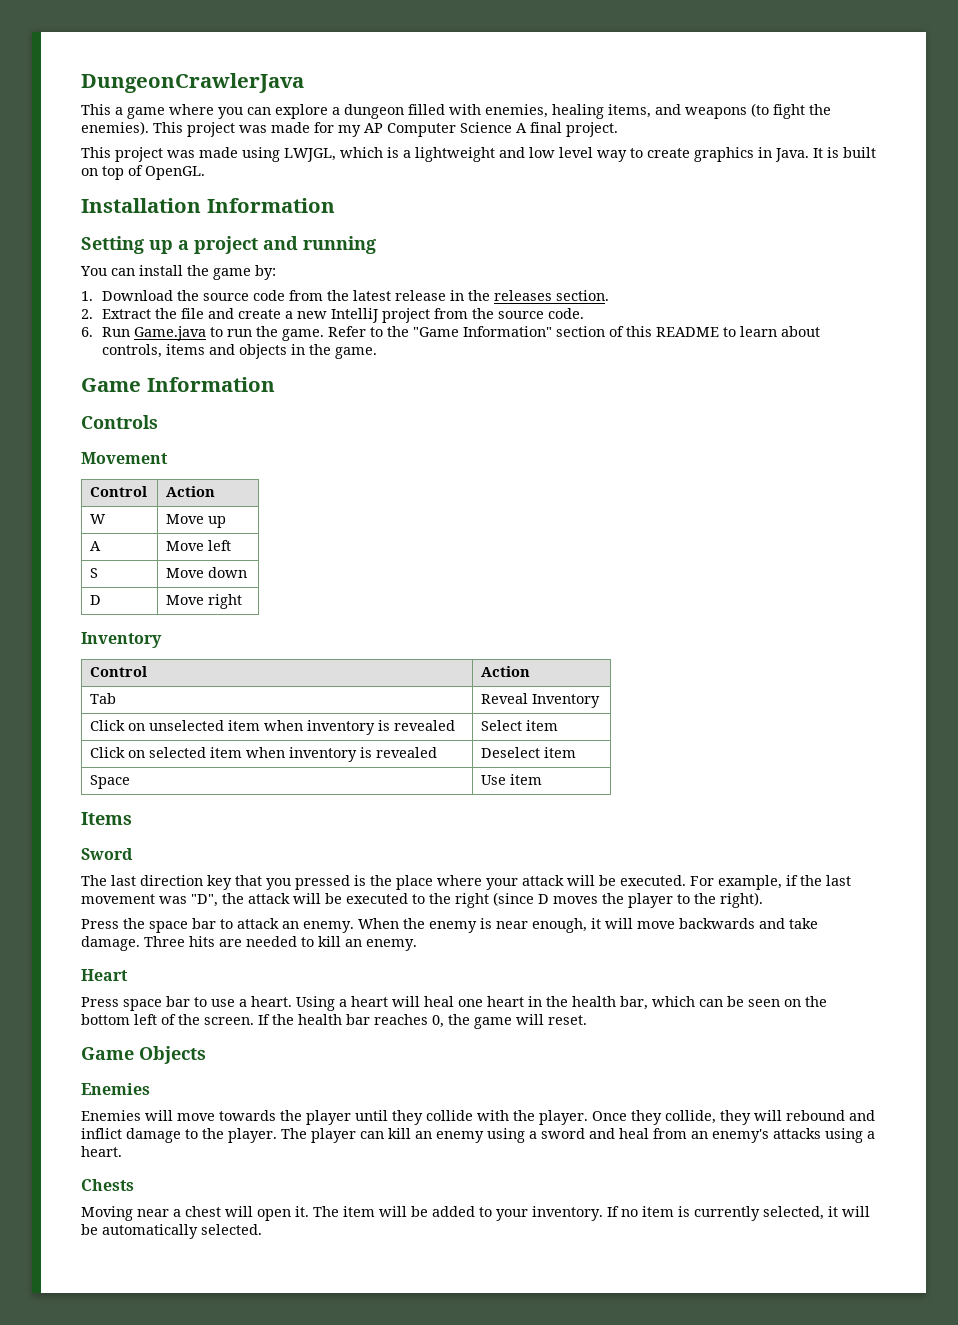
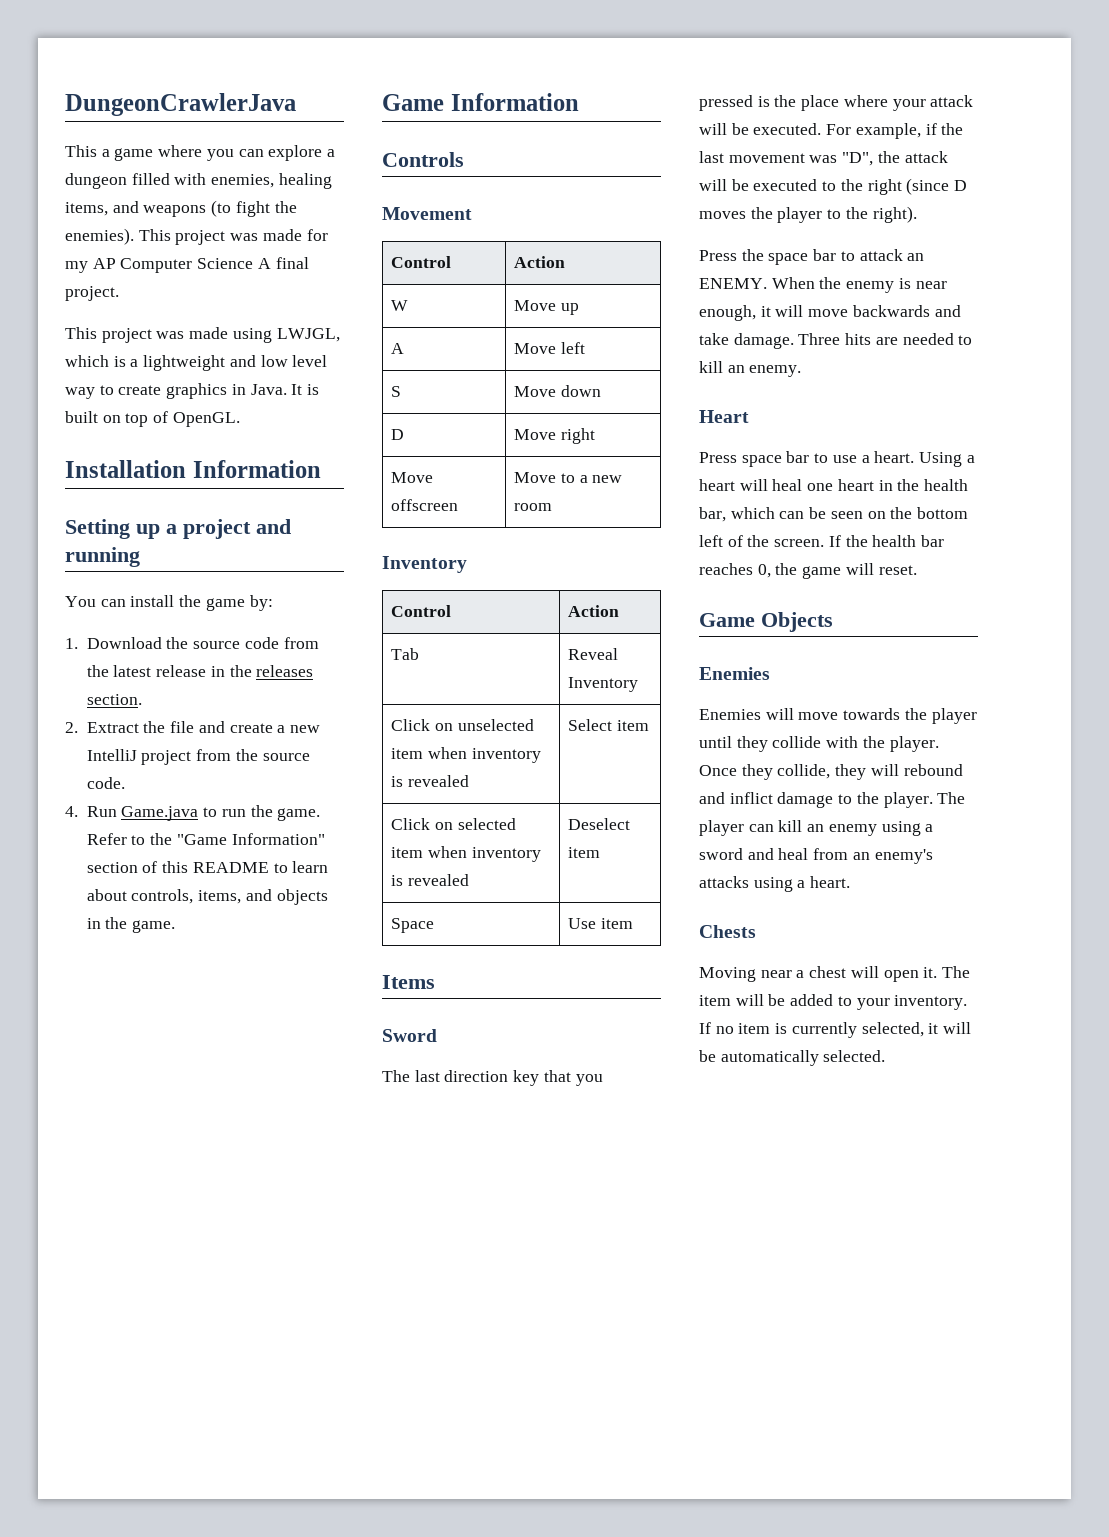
[81,327,93,337] 6. -> [65,806,78,817] 4.
[166,344,206,355] items -> [198,890,242,904] items,
(243, 601) none -> [391,472,434,483] [391,499,459,511] [514,472,623,483] [514,503,553,511] // Move offscreen | Move to a new room
[303,921,354,933] enemy. -> [699,278,767,289] ENEMY.

